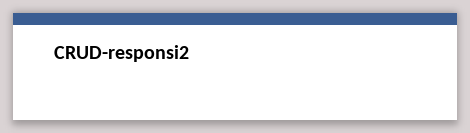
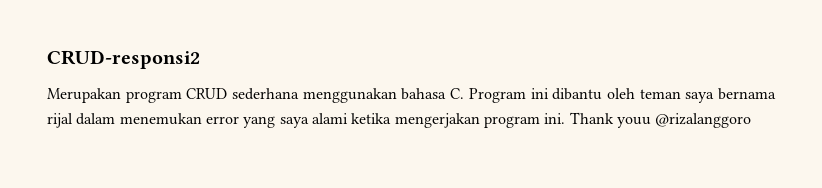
(189, 53) none -> [47,88,777,103] [47,112,752,128] // Merupakan program CRUD sederhana menggunakan bahasa C. Program ini dibantu oleh teman saya bernama rijal dalam menemukan error yang saya alami ketika mengerjakan program ini. Thank youu @rizalanggoro

